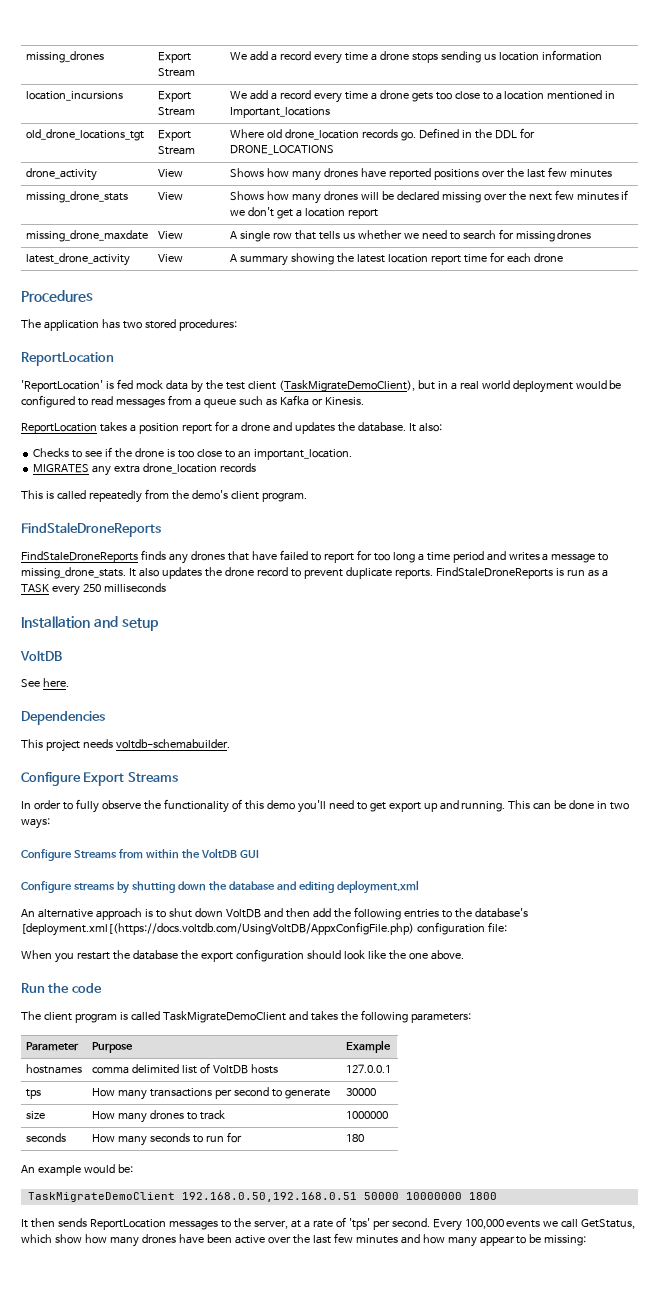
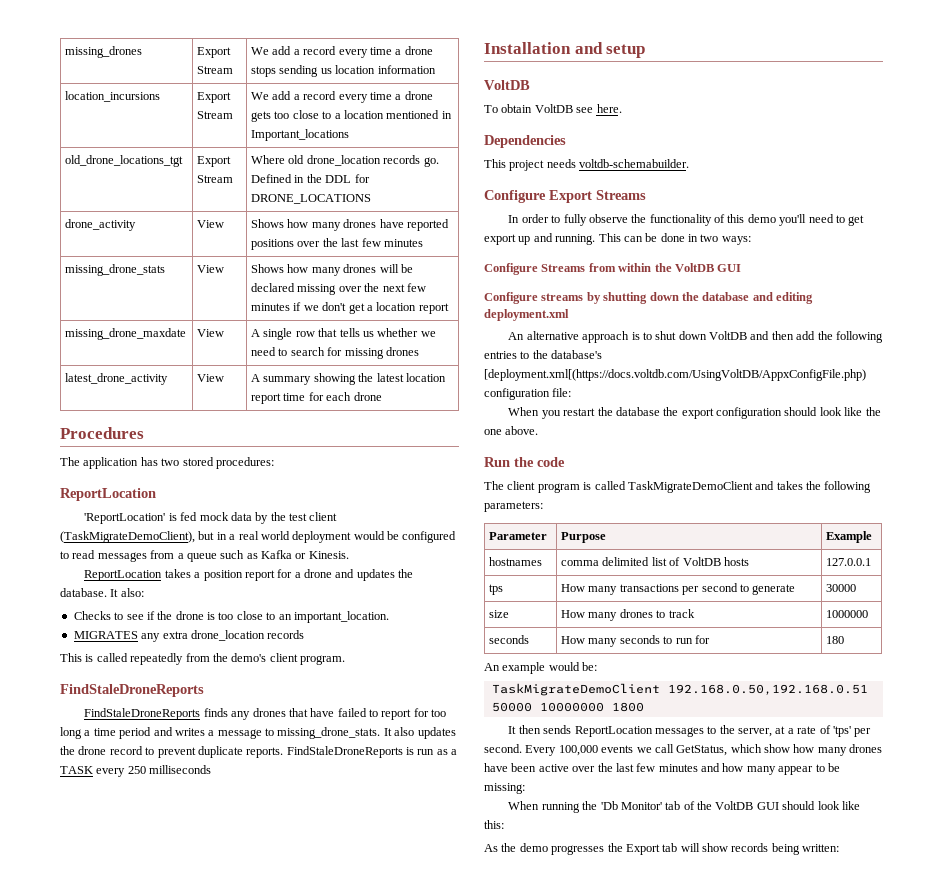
[21,679,40,688] See -> [484,104,594,113] To obtain VoltDB see
(587, 1240) none -> [508,801,860,813] [484,820,504,829] [484,843,840,855] // When running the 'Db Monitor' tab of the VoltDB GUI should look like this: // As the demo progresses the Export tab will show records being written:

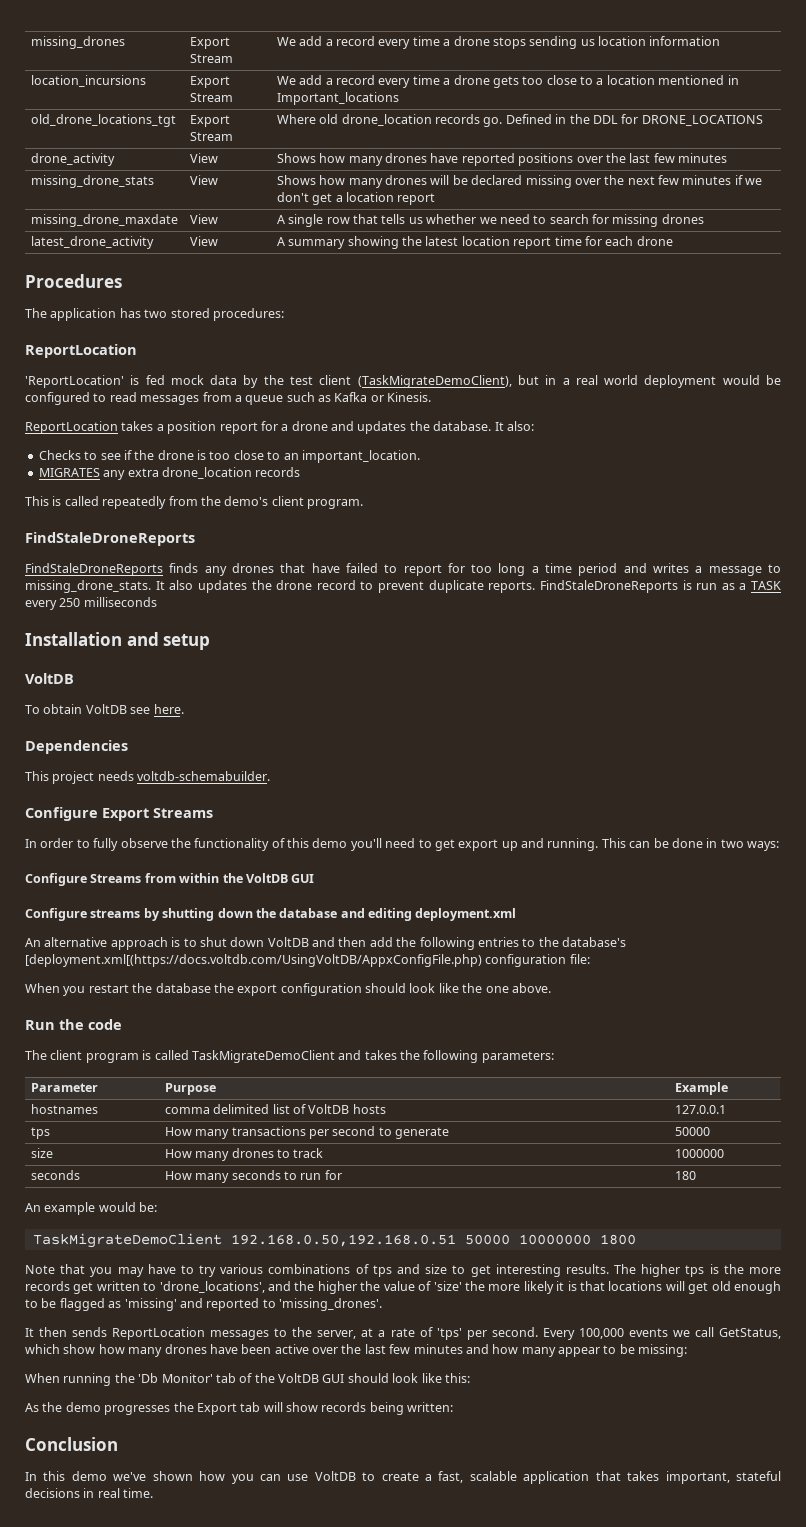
[826,584,857,592] 30000 -> [674,1127,710,1136] 50000
(644, 707) none -> [25,1264,781,1277] [25,1281,781,1294] [25,1298,382,1311] // Note that you may have to try various combinations of tps and size to get interesting results. The higher tps is the more records get written to 'drone_locations', and the higher the value of 'size' the more likely it is that locations will get old enough to be flagged as 'missing' and reported to 'missing_drones'.
(840, 848) none -> [25,1437,118,1451] [25,1471,782,1484] [25,1488,154,1498] // Conclusion // In this demo we've shown how you can use VoltDB to create a fast, scalable application that takes important, stateful decisions in real time.

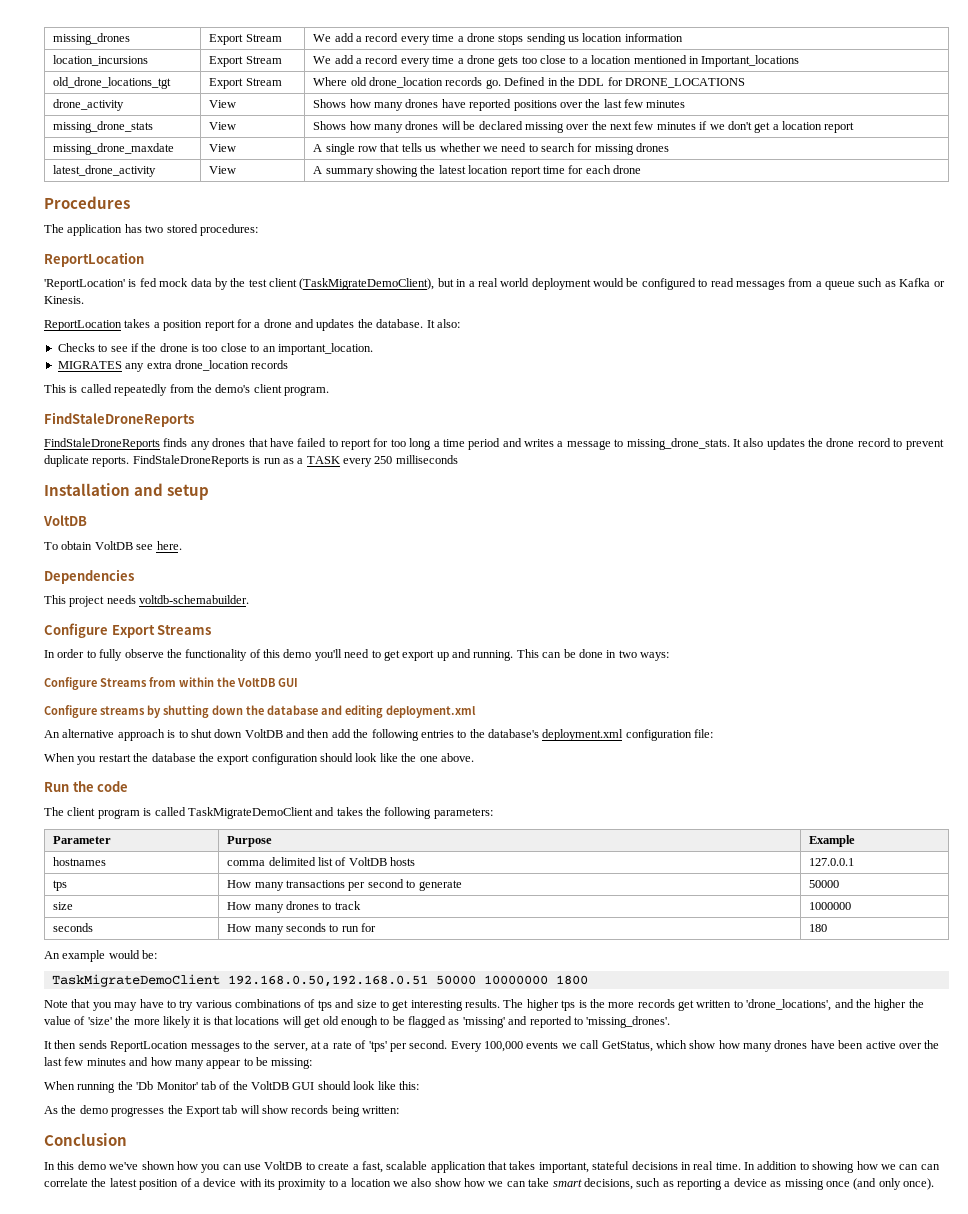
[25,954,482,967] [deployment.xml[(https://docs.voltdb.com/UsingVoltDB/AppxConfigFile.php) -> [542,729,624,741] deployment.xml
(154, 1493) none -> [744,1161,940,1173] [44,1178,934,1190] In addition to showing how we can can correlate the latest position of a device with its proximity to a location we also show how we can take smart decisions, such as reporting a device as missing once (and only once).

